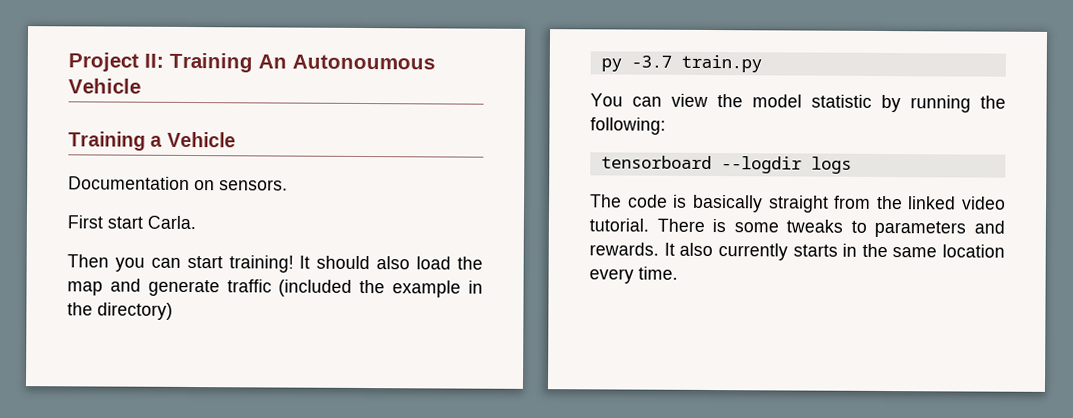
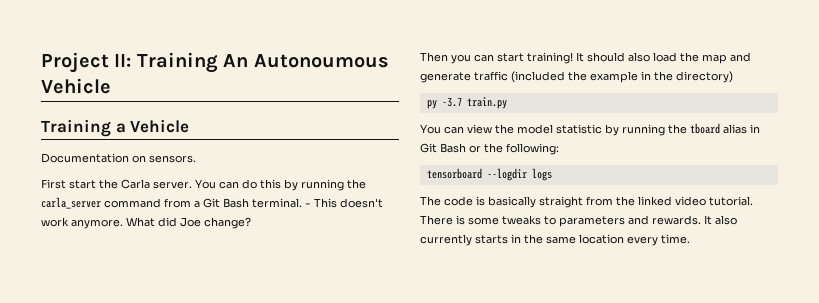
[147,215,196,230] Carla. -> [99,179,366,191] [41,197,383,209] [41,217,251,229] the Carla server. You can do this by running the carla_server command from a Git Bash terminal. - This doesn't work anymore. What did Joe change?
(1006, 102) none -> [690,123,760,134] [420,143,503,153] tboard alias in Git Bash or the

